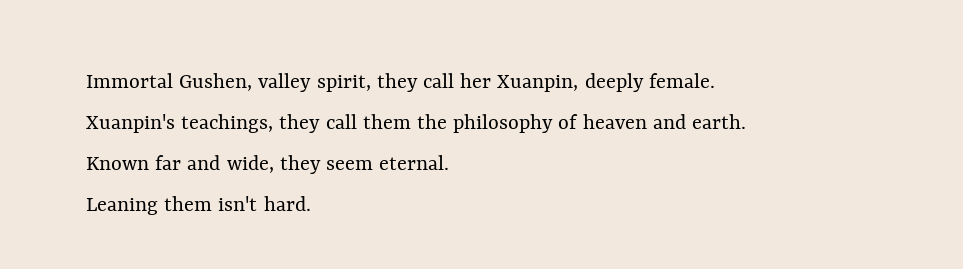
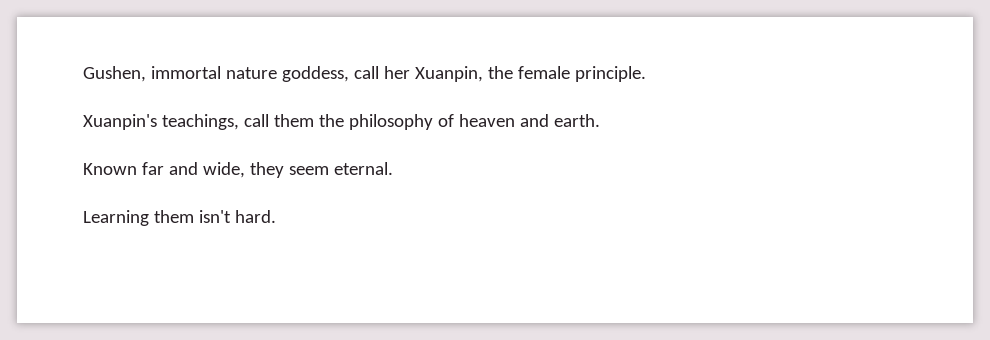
[86,73,715,92] Immortal Gushen, valley spirit, they call her Xuanpin, deeply female. -> [83,66,646,82] Gushen, immortal nature goddess, call her Xuanpin, the female principle.
[279,114,321,133] they -> (239, 122) none
[86,198,158,215] Leaning -> [83,210,149,226] Learning

